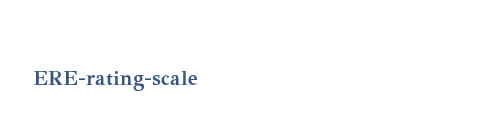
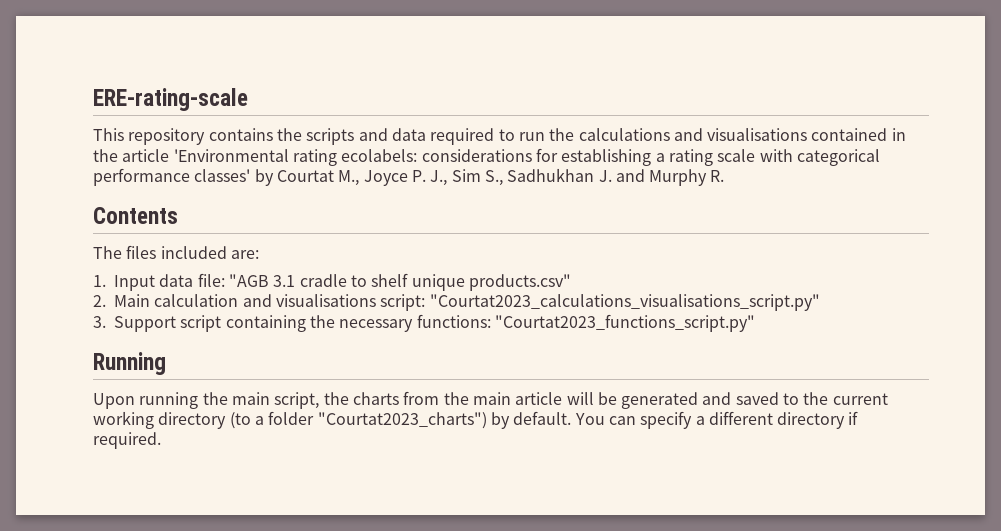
(198, 81) none -> [93,128,906,145] [93,148,880,166] [93,168,725,186] [93,207,178,224] [93,245,259,259] [93,273,571,291] [93,294,820,311] [93,314,755,332] [93,352,166,375] [93,391,888,409] [93,411,859,429] [93,432,161,449] // This repository contains the scripts and data required to run the calculations and visualisations contained in the article 'Environmental rating ecolabels: considerations for establishing a rating scale with categorical performance classes' by Courtat M., Joyce P. J., Sim S., Sadhukhan J. and Murphy R. // Contents // The files included are: // 1. Input data file: "AGB 3.1 cradle to shelf unique products.csv" // 2. Main calculation and visualisations script: "Courtat2023_calculations_visualisations_script.py" // 3. Support script containing the necessary functions: "Courtat2023_functions_script.py" // Running // Upon running the main script, the charts from the main article will be generated and saved to the current working directory (to a folder "Courtat2023_charts") by default. You can specify a different directory if required.

